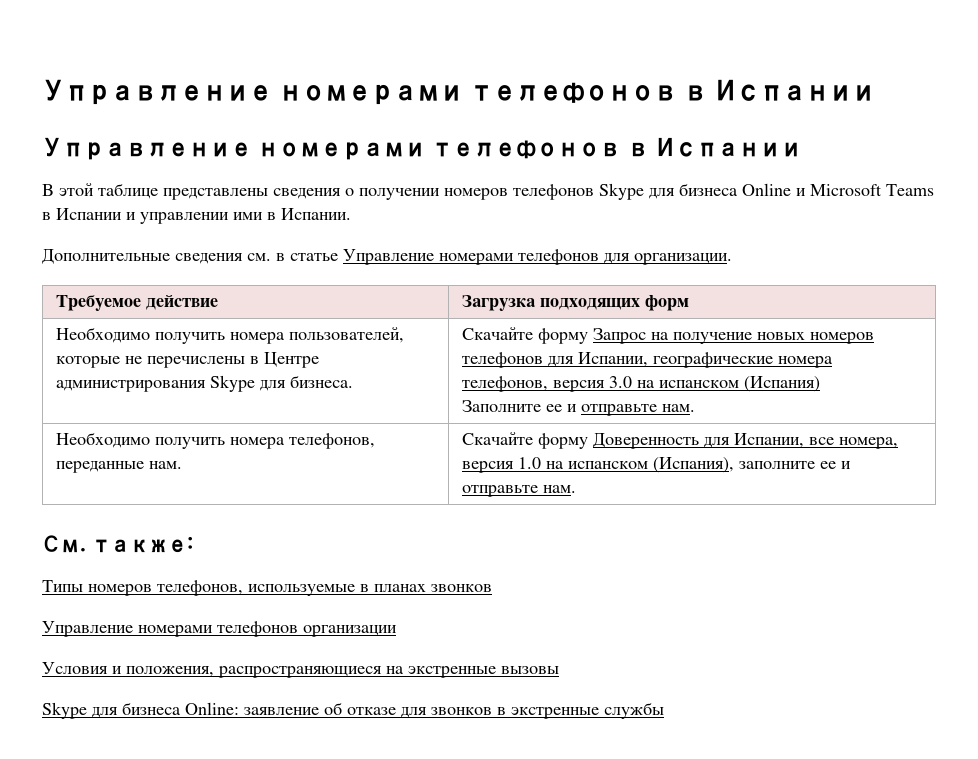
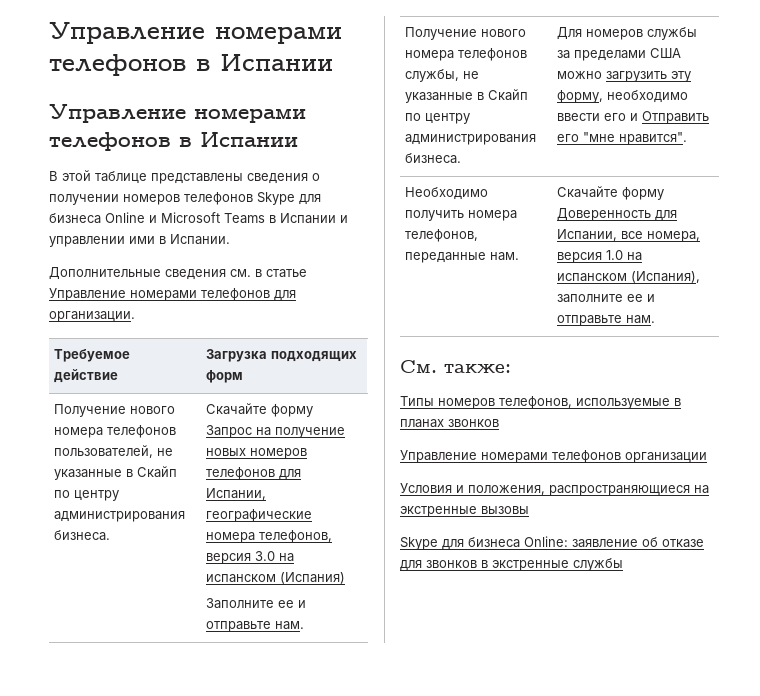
[55,327,404,344] [55,352,319,368] [55,375,286,392] Необходимо получить номера пользователей, которые не перечислены в Центре администрирования Skype для -> [54,404,176,417] [54,425,177,438] [54,445,174,458] [54,466,178,480] [54,490,120,501] [54,511,186,522] Получение нового номера телефонов пользователей, не указанные в Скайп по центру администрирования
(695, 408) none -> [405,27,527,40] [405,48,528,61] [405,69,480,82] [405,89,529,103] [405,113,471,124] [405,134,537,145] [405,153,462,164] [557,27,698,40] [557,48,682,61] [557,71,692,82] [557,90,689,103] [557,111,710,124] [557,132,688,145] // Получение нового номера телефонов службы, не указанные в Скайп по центру администрирования бизнеса. | Для номеров службы за пределами США можно загрузить эту форму, необходимо ввести его и Отправить его "мне нравится".

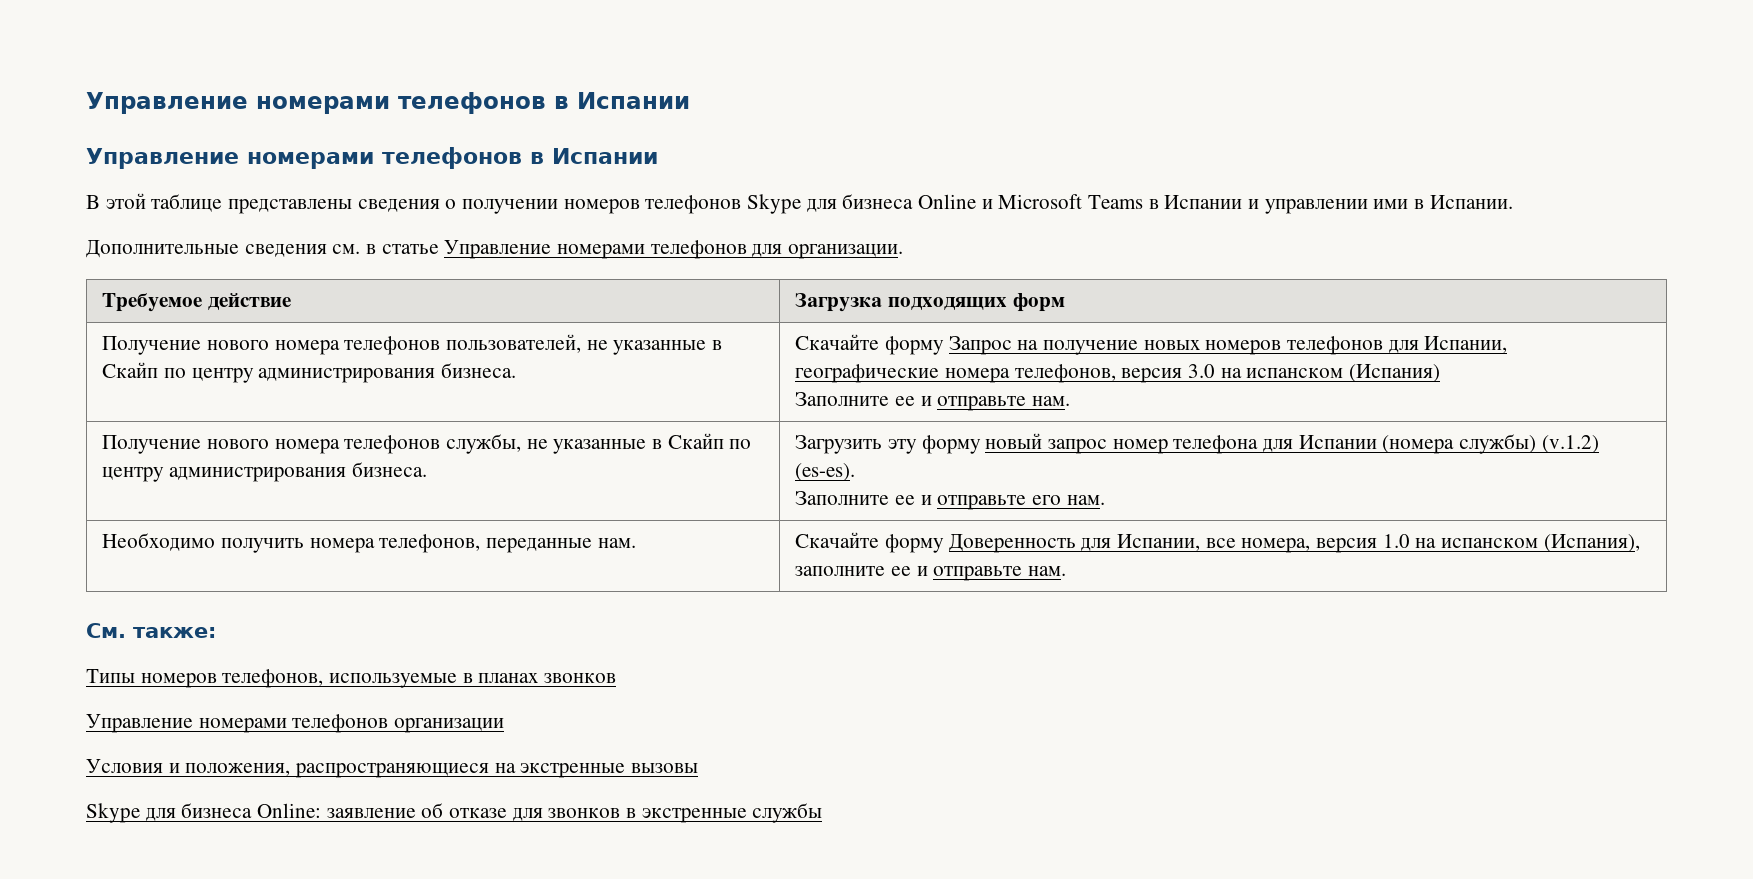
[557,27,698,40] [557,48,682,61] [557,71,692,82] [557,90,689,103] [557,111,710,124] [557,132,688,145] Для номеров службы за пределами США можно загрузить эту форму, необходимо ввести его и Отправить его "мне нравится". -> [795,433,1599,454] [795,463,856,481] [795,491,1105,510] Загрузить эту форму новый запрос номер телефона для Испании (номера службы) (v.1.2) (es-es). // Заполните ее и отправьте его нам.

